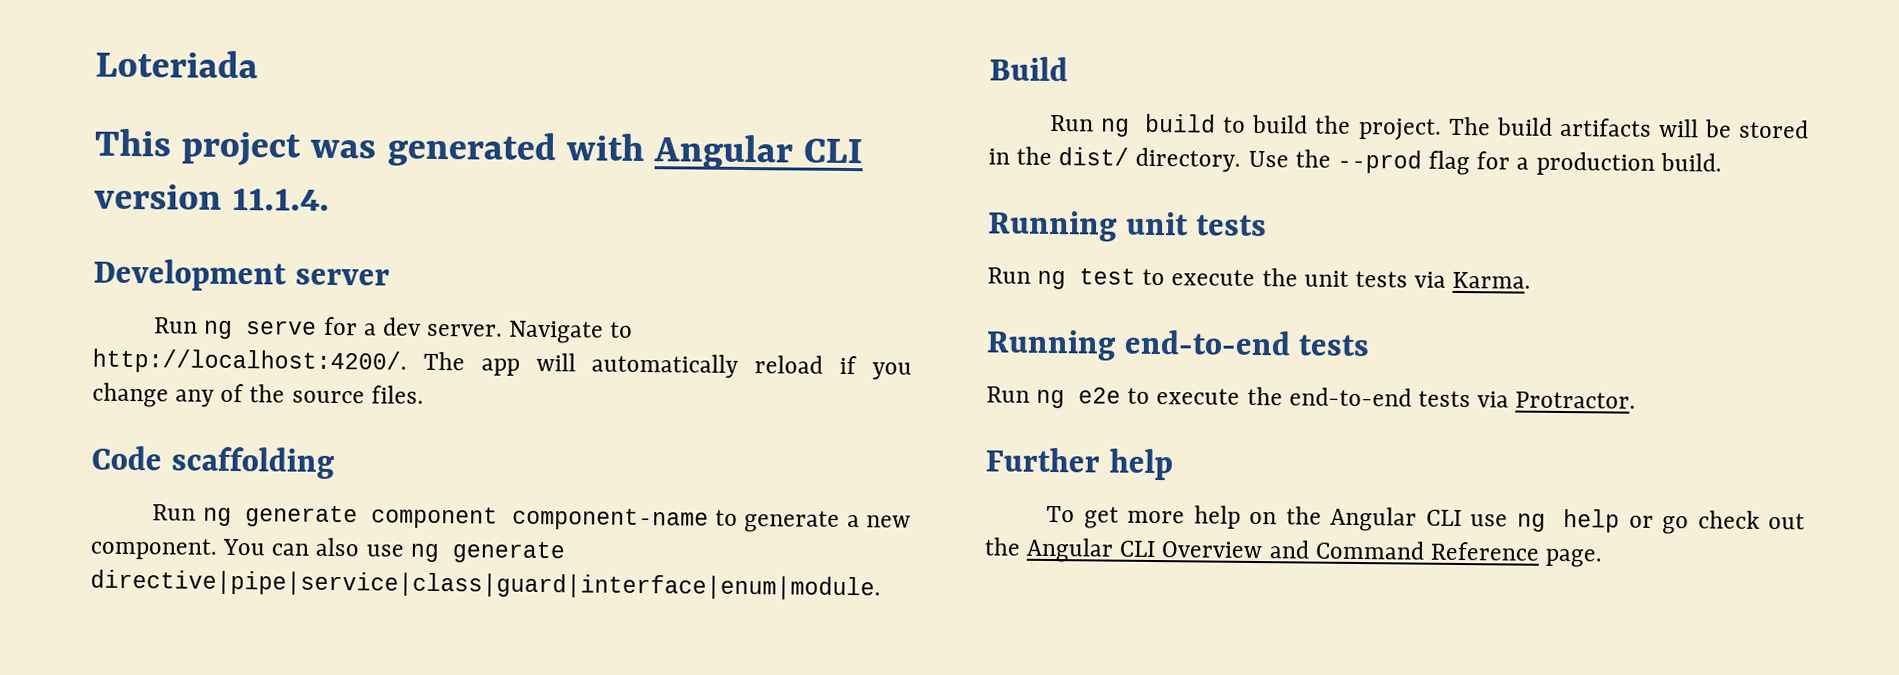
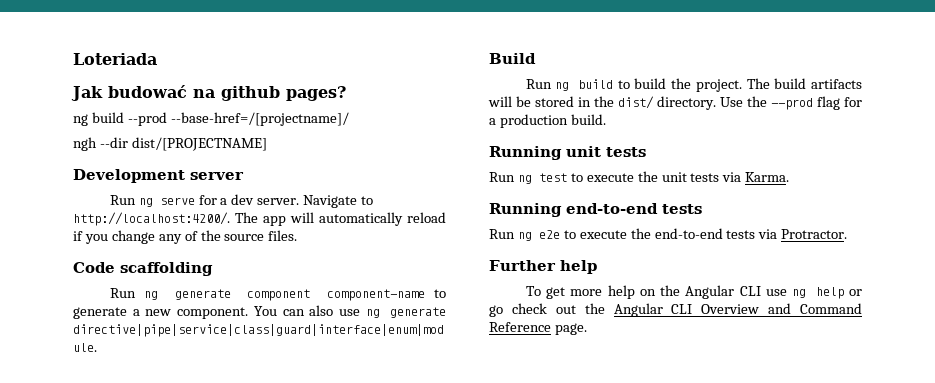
[94,128,864,170] [94,183,331,211] This project was generated with Angular CLI version 11.1.4. -> [71,85,346,101] [73,112,349,126] [73,137,267,151] Jak budować na github pages? // ng build --prod --base-href=/[projectname]/ // ngh --dir dist/[PROJECTNAME]

